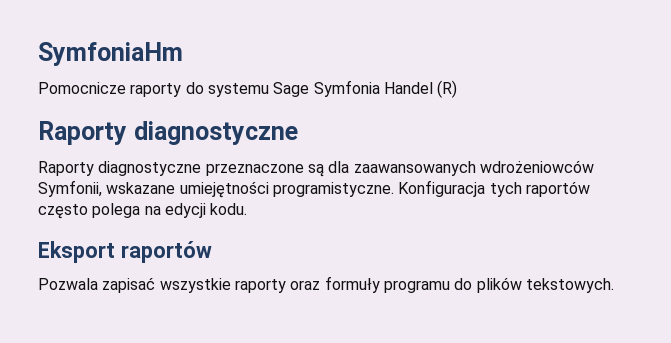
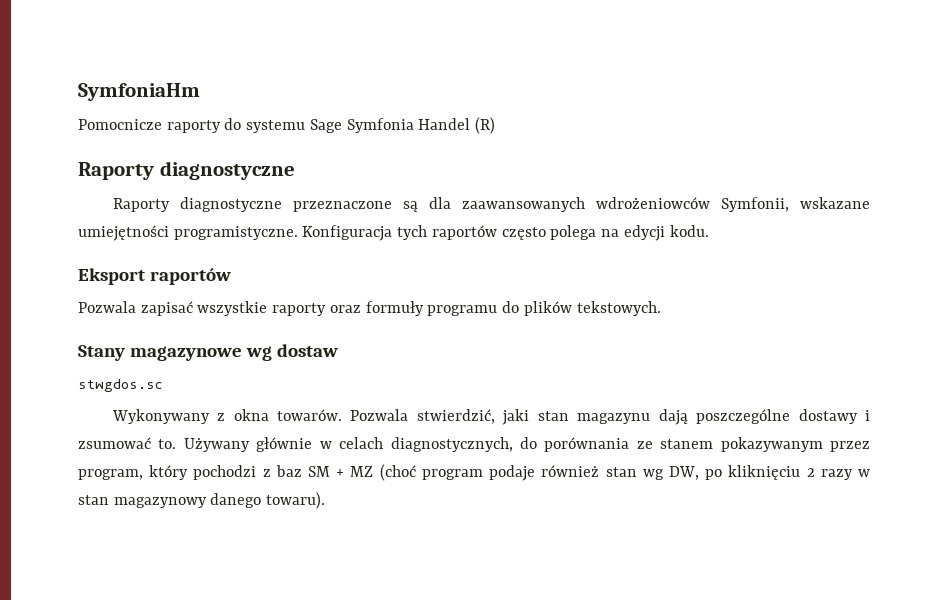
(614, 285) none -> [78,344,338,361] [78,379,163,392] [111,409,870,425] [78,437,870,452] [78,464,871,481] [78,492,326,509] // Stany magazynowe wg dostaw // stwgdos.sc // Wykonywany z okna towarów. Pozwala stwierdzić, jaki stan magazynu dają poszczególne dostawy i zsumować to. Używany głównie w celach diagnostycznych, do porównania ze stanem pokazywanym przez program, który pochodzi z baz SM + MZ (choć program podaje również stan wg DW, po kliknięciu 2 razy w stan magazynowy danego towaru).

